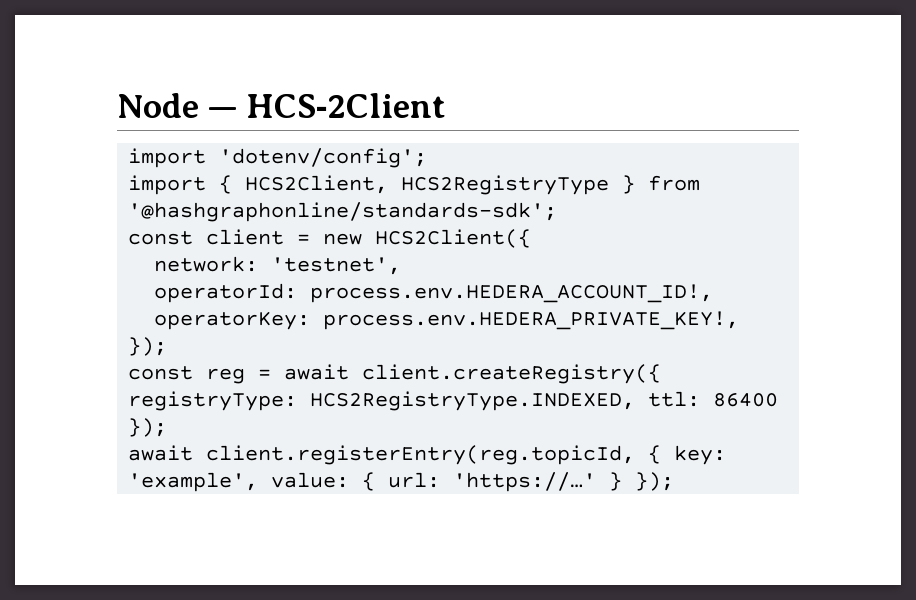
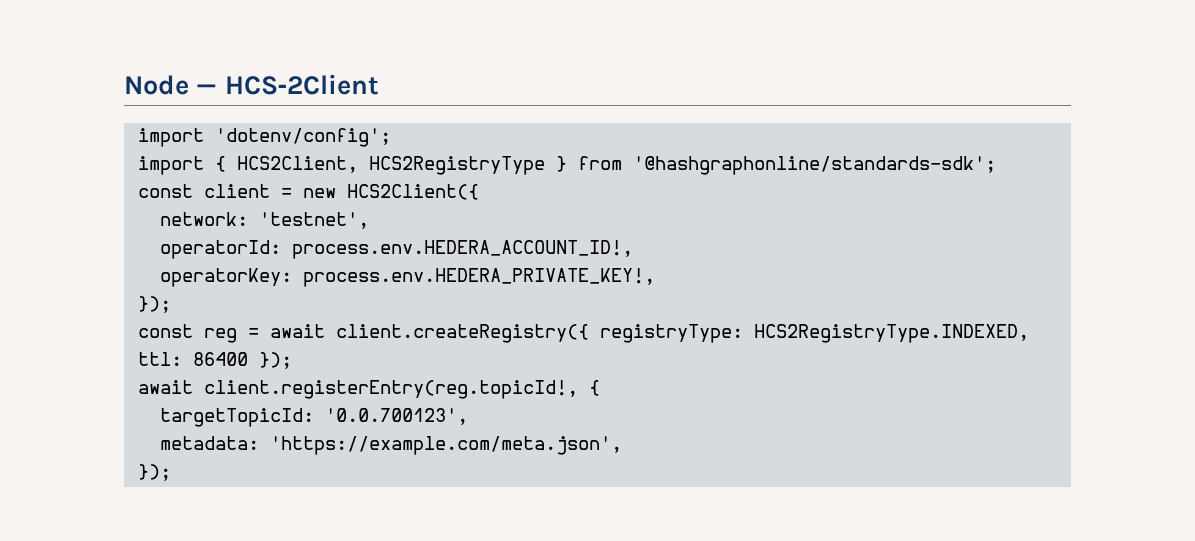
[206,445,727,465] [128,472,623,492] client.registerEntry(reg.topicId, { key: 'example', value: { url: 'https://…' } -> [203,380,600,399] [159,408,468,427] [159,436,622,455] client.registerEntry(reg.topicId!, { // targetTopicId: '0.0.700123', // metadata: 'https://example.com/meta.json', //

